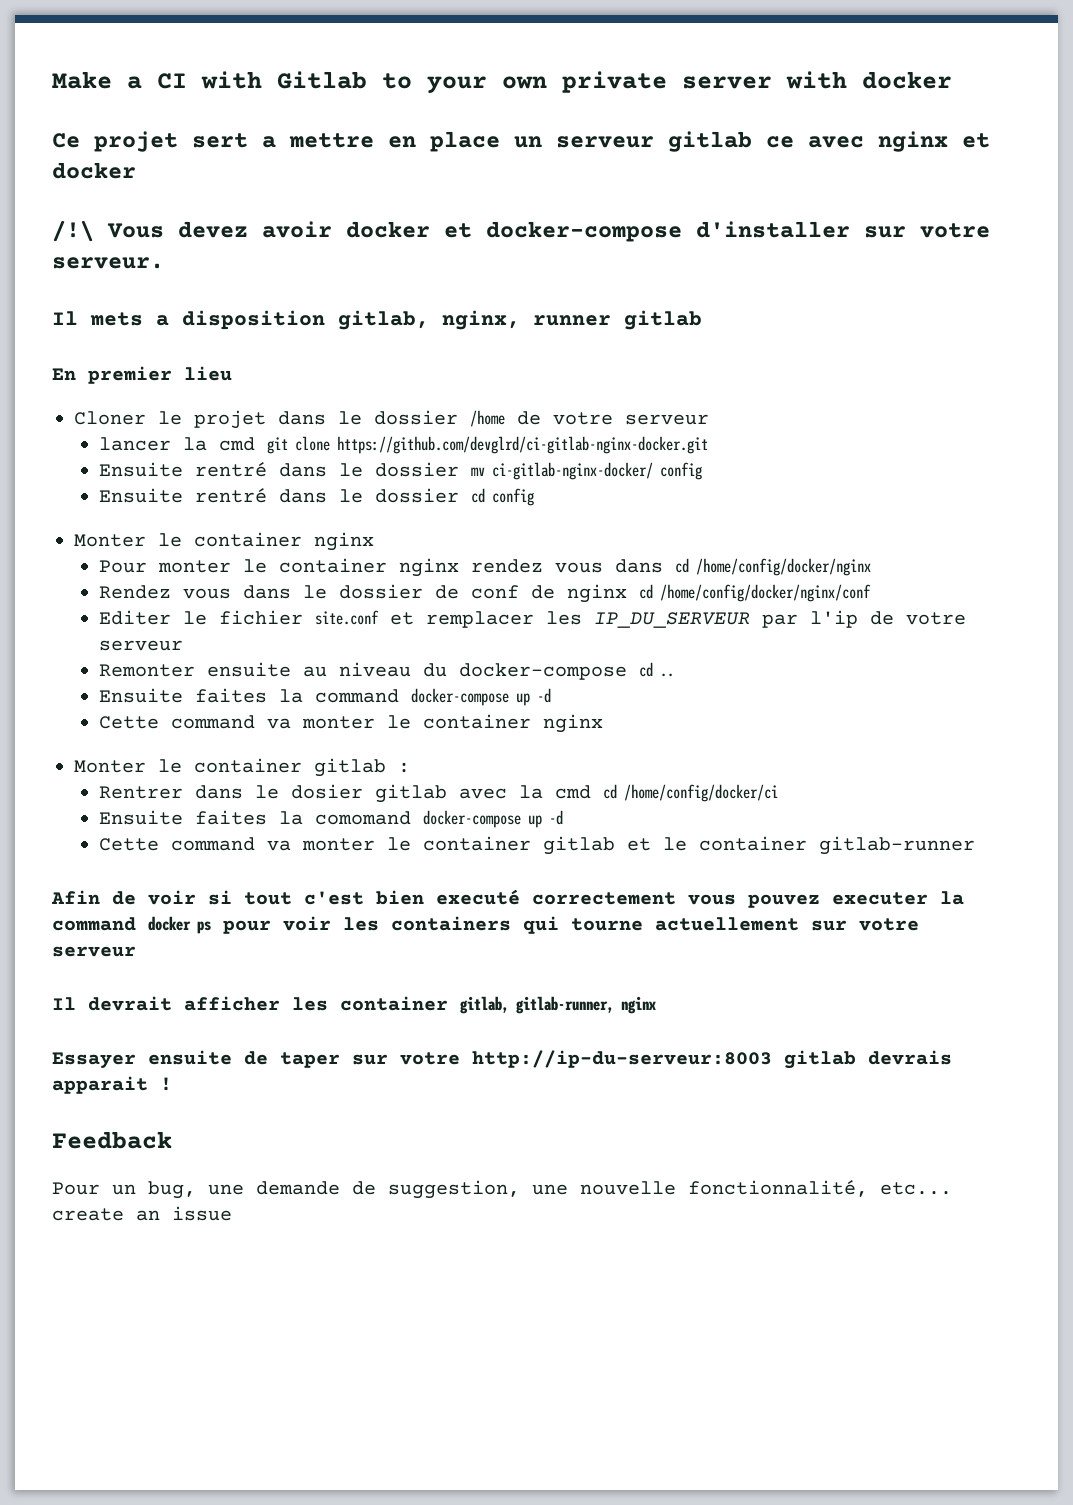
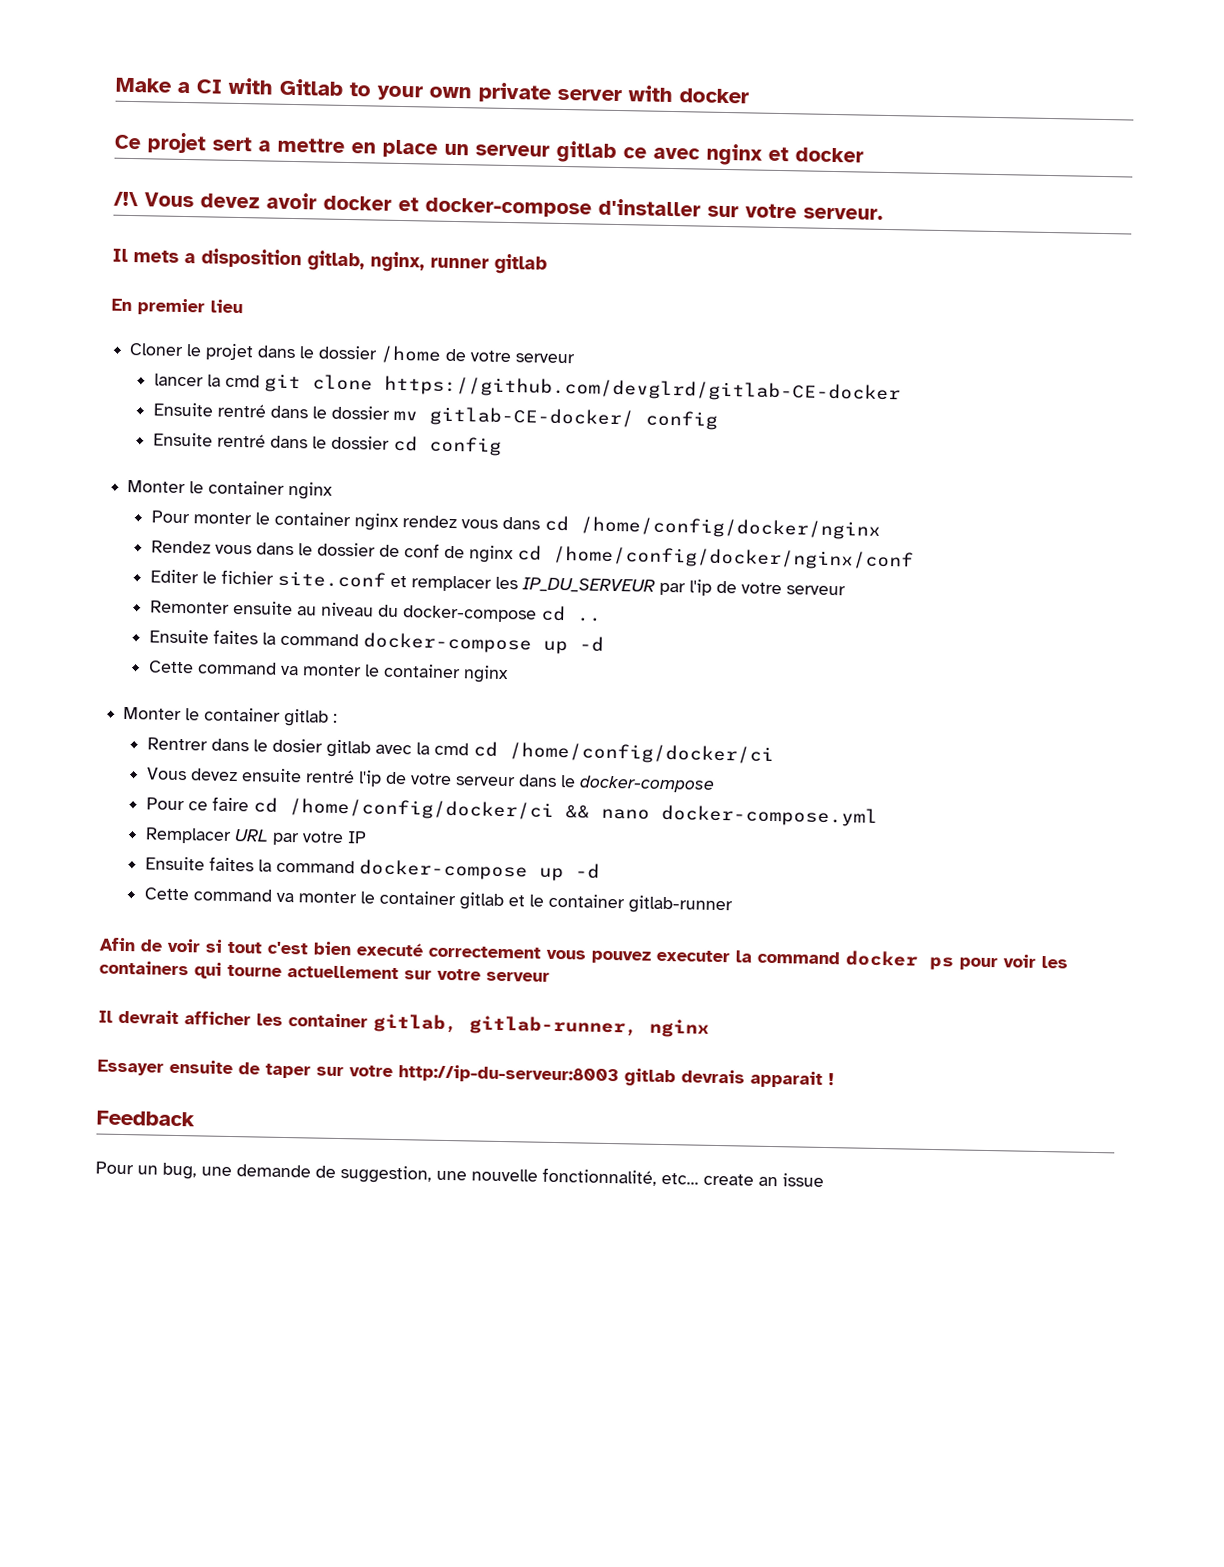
[337,436,709,454] https://github.com/devglrd/ci-gitlab-nginx-docker.git -> [383,375,901,404] https://github.com/devglrd/gitlab-CE-docker
[492,462,654,480] ci-gitlab-nginx-docker/ -> [428,406,634,429] gitlab-CE-docker/
[99,810,412,825] // Ensuite faites la comomand -> [145,767,715,793] [145,796,878,827] [144,827,367,846] [144,856,355,874] // Vous devez ensuite rentré l'ip de votre serveur dans le docker-compose // Pour ce faire cd /home/config/docker/ci && nano docker-compose.yml // Remplacer URL par votre IP // Ensuite faites la command

